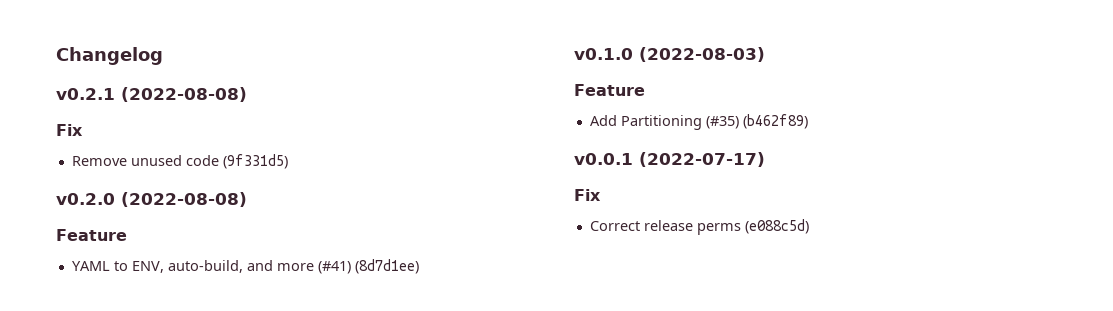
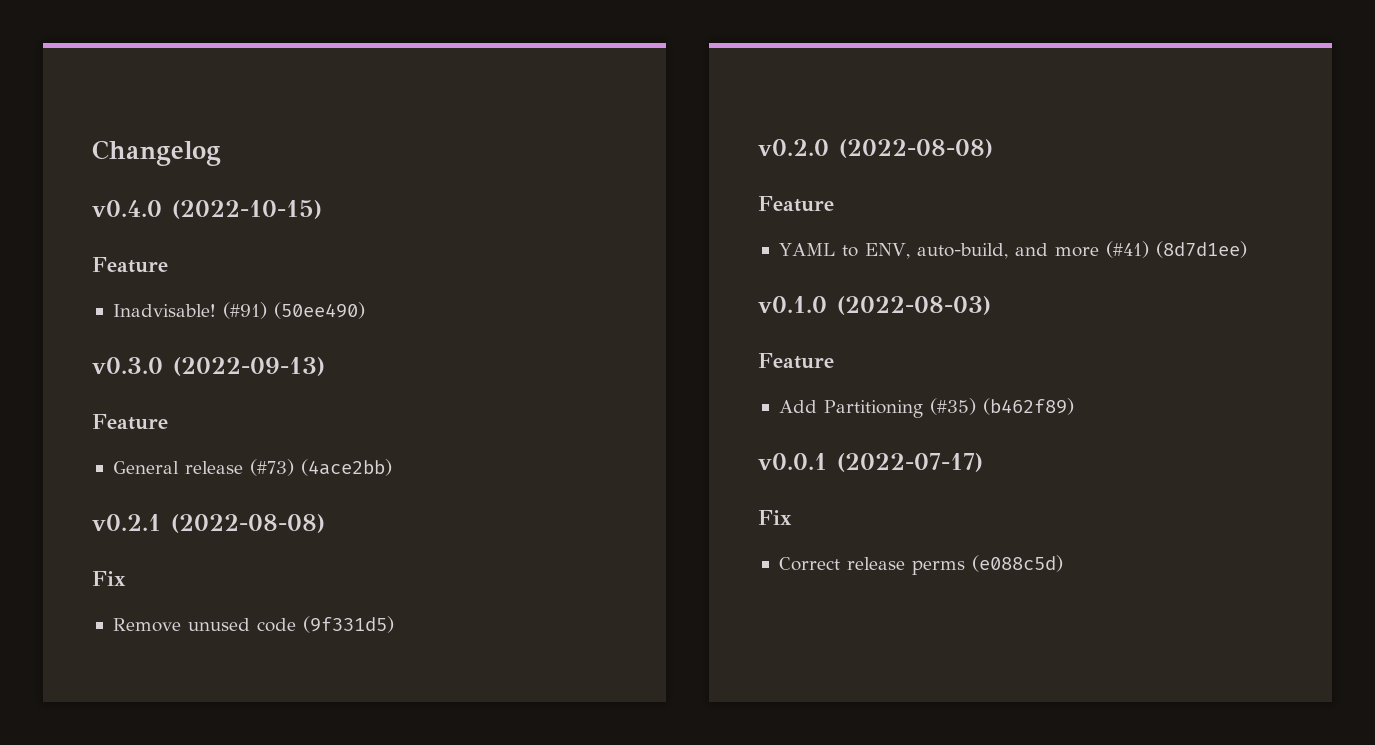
(163, 56) none -> [92,200,322,219] [92,257,168,273] [112,302,365,319] [92,357,325,376] [92,414,168,430] [112,459,392,476] // v0.4.0 (2022-10-15) // Feature // Inadvisable! (#91) (50ee490) // v0.3.0 (2022-09-13) // Feature // General release (#73) (4ace2bb)

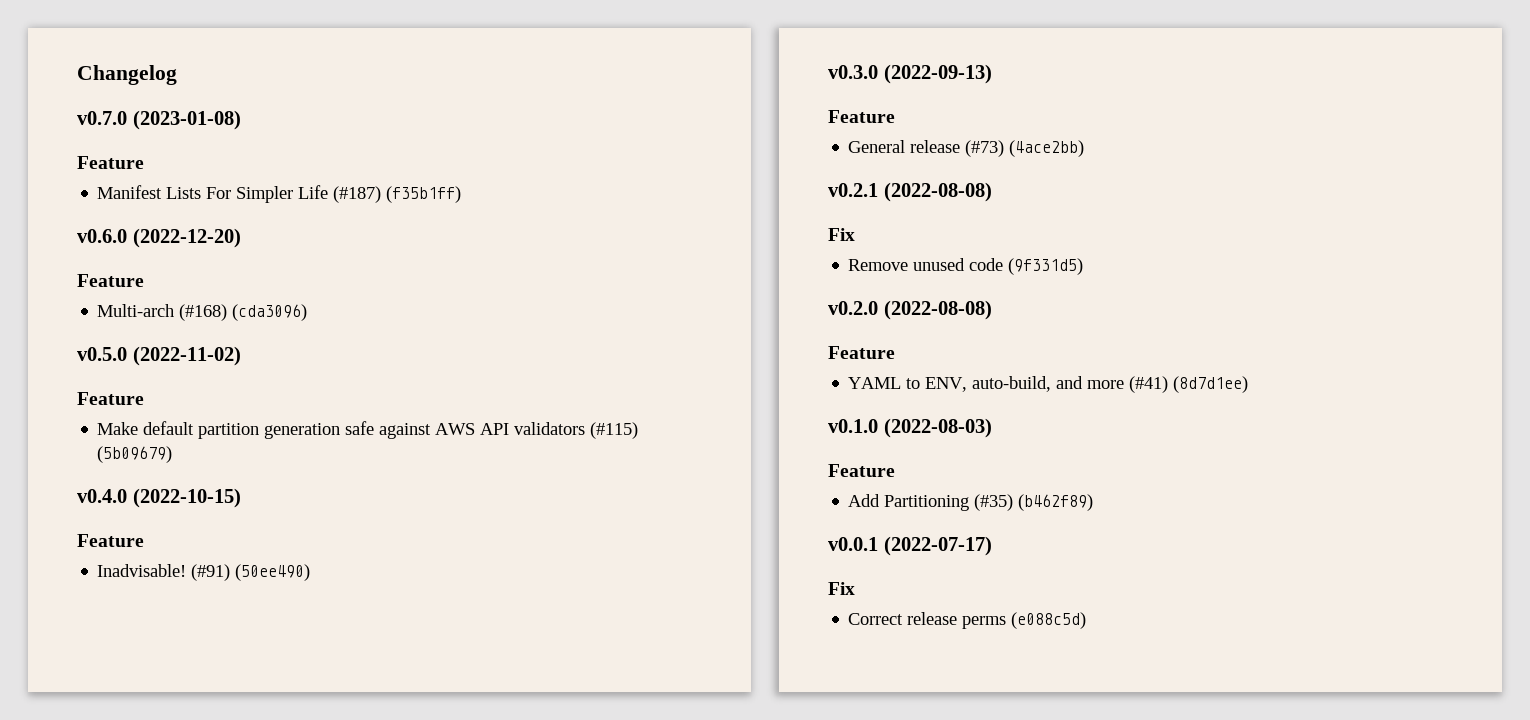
(221, 153) none -> [77,110,241,130] [77,156,144,169] [97,185,462,203] [77,228,241,248] [77,274,144,287] [97,304,308,321] [77,346,241,366] [77,392,144,405] [97,421,639,439] [97,446,173,463] // v0.7.0 (2023-01-08) // Feature // Manifest Lists For Simpler Life (#187) (f35b1ff) // v0.6.0 (2022-12-20) // Feature // Multi-arch (#168) (cda3096) // v0.5.0 (2022-11-02) // Feature // Make default partition generation safe against AWS API validators (#115) (5b09679)

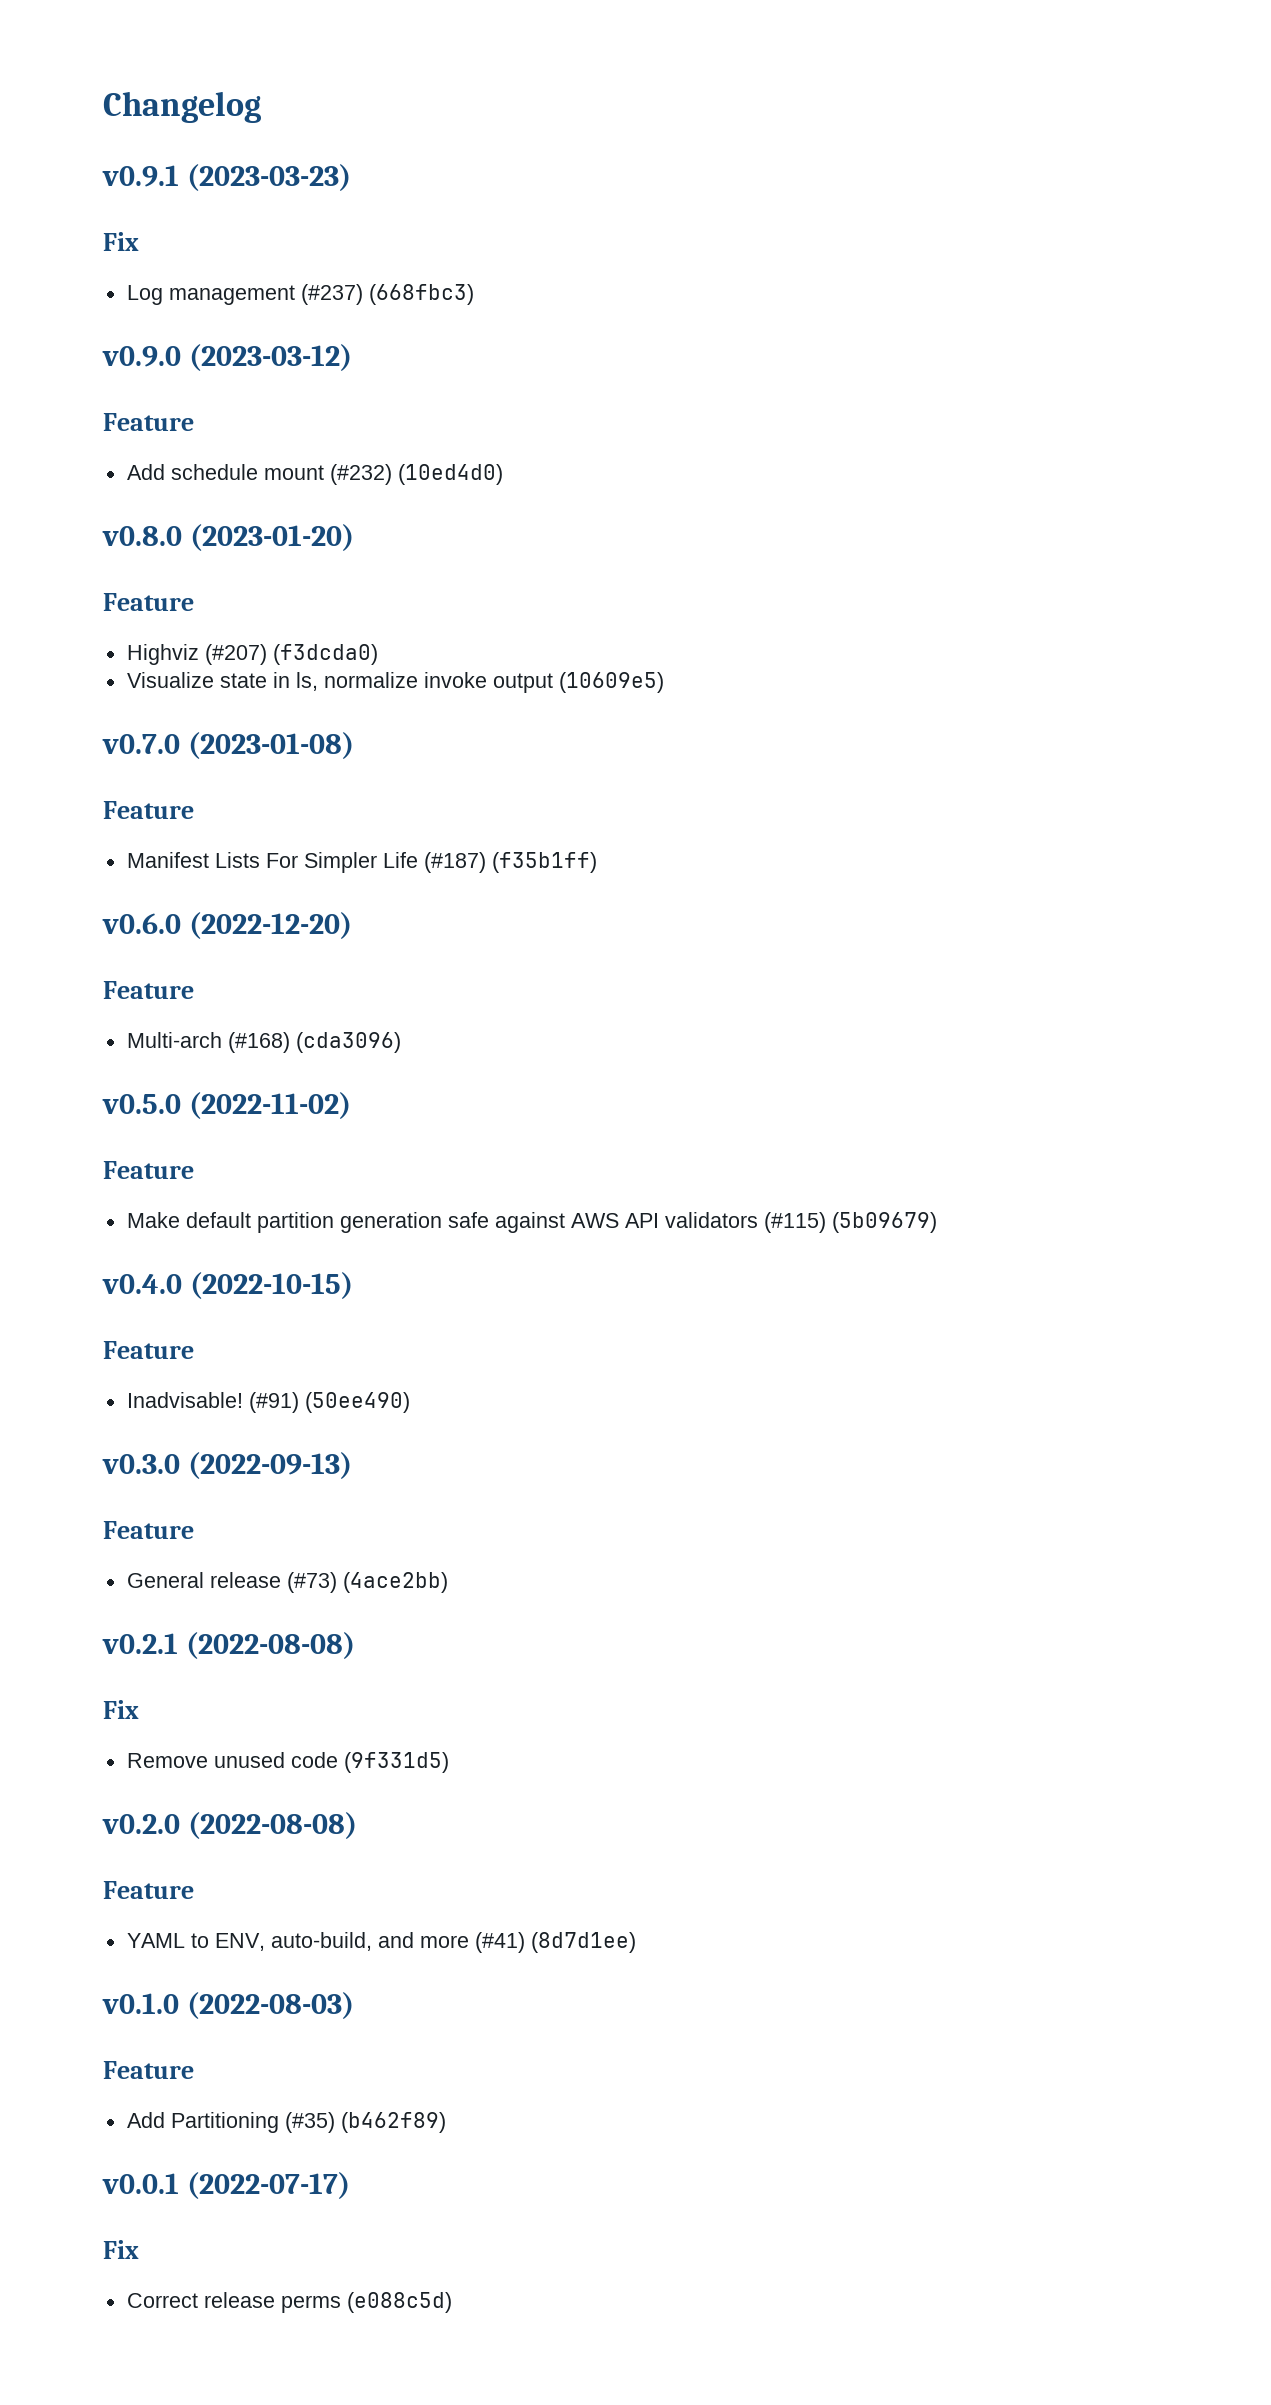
(177, 75) none -> [102,164,351,191] [103,232,139,251] [126,284,474,305] [102,344,352,371] [103,413,194,431] [126,464,503,485] [102,524,354,551] [103,593,194,611] [126,644,378,665] [126,672,664,693] // v0.9.1 (2023-03-23) // Fix // Log management (#237) (668fbc3) // v0.9.0 (2023-03-12) // Feature // Add schedule mount (#232) (10ed4d0) // v0.8.0 (2023-01-20) // Feature // Highviz (#207) (f3dcda0) // Visualize state in ls, normalize invoke output (10609e5)

